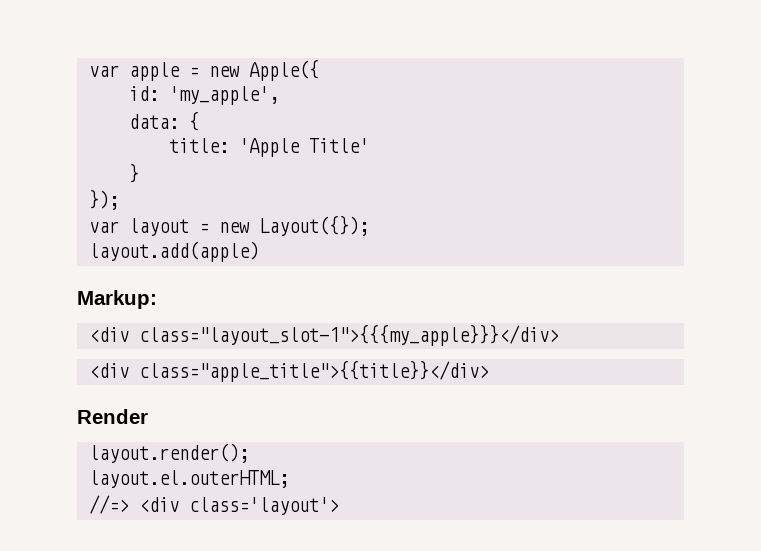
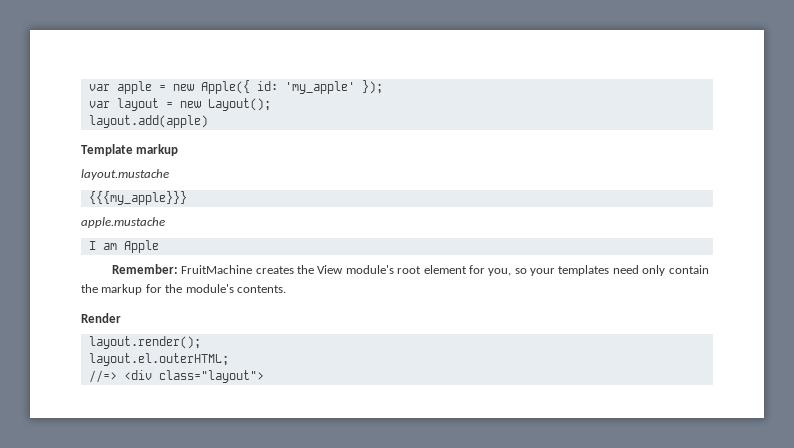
[129,86,280,105] [129,111,200,131] [169,138,370,157] [129,163,140,183] // id: 'my_apple', // data: { // title: 'Apple Title' // } // -> [256,81,355,94] id: 'my_apple'
[259,215,370,236] Layout({}); -> [207,98,271,111] Layout();
[77,290,157,309] [89,324,560,346] [89,360,490,382] Markup: // <div class="layout_slot-1">{{{my_apple}}}</div> // <div class="apple_title">{{title}}</div> -> [81,144,179,156] [81,169,169,180] [88,191,187,205] [81,217,165,228] [88,240,159,253] [111,264,709,276] [81,284,286,295] Template markup // layout.mustache // {{{my_apple}}} // apple.mustache // I am Apple // Remember: FruitMachine creates the View module's root element for you, so your templates need only contain the markup for the module's contents.
[189,497,340,515] class='layout'> -> [158,370,264,383] class="layout">

